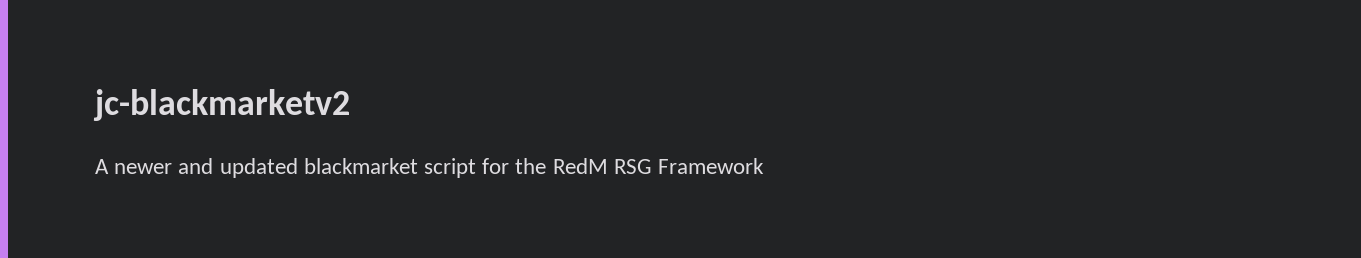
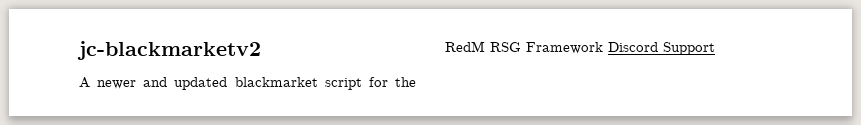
(765, 166) none -> [608,42,715,55] Discord Support

